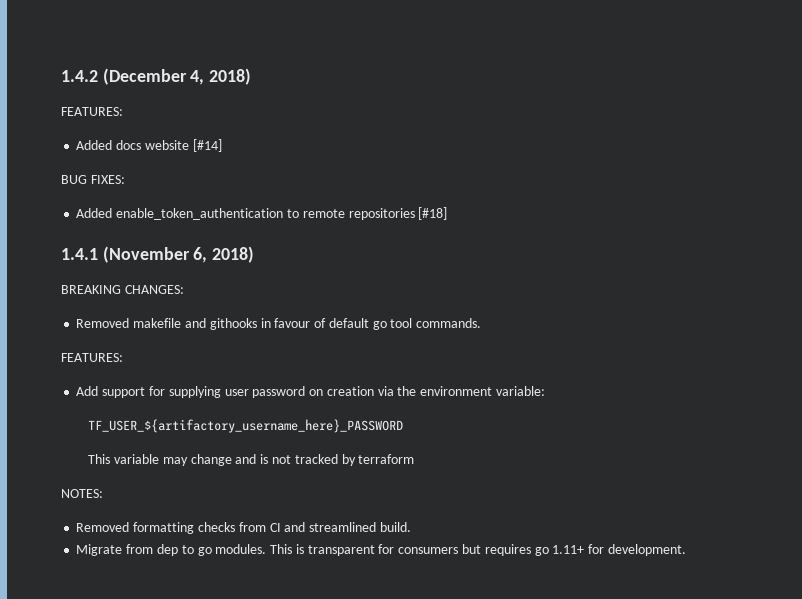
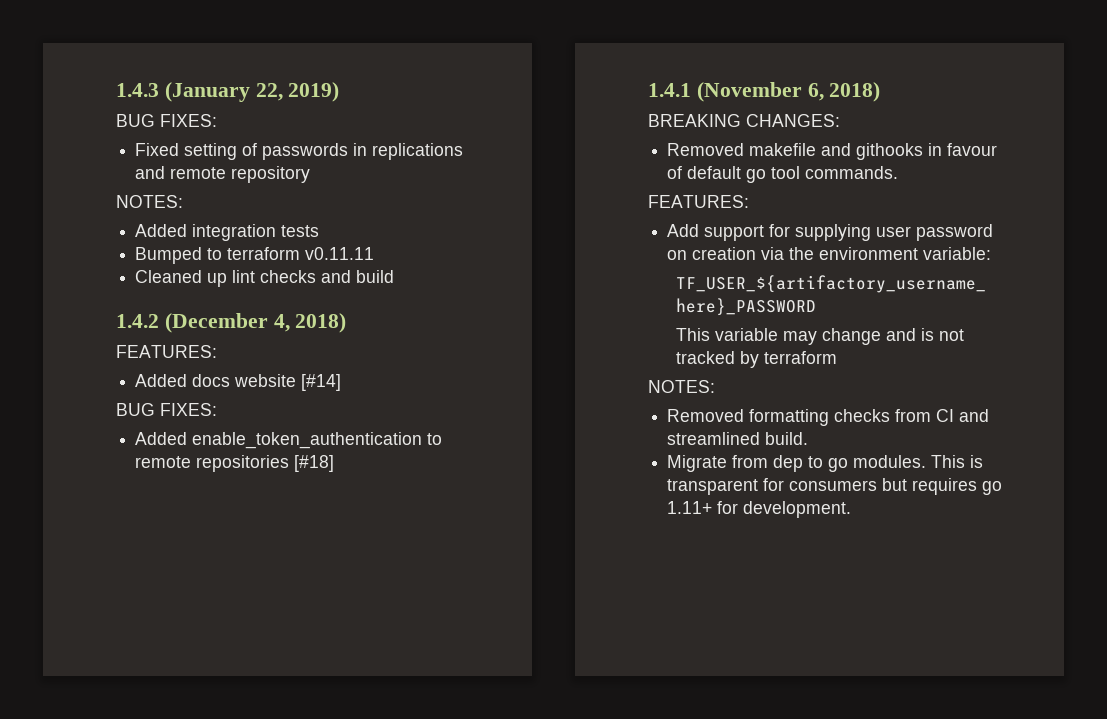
(61, 76) none -> [116,82,340,102] [116,114,217,127] [135,143,464,160] [135,166,311,183] [116,195,183,208] [135,224,320,241] [135,247,375,264] [135,270,395,287] 1.4.3 (January 22, 2019) // BUG FIXES: // Fixed setting of passwords in replications and remote repository // NOTES: // Added integration tests // Bumped to terraform v0.11.11 // Cleaned up lint checks and build //

